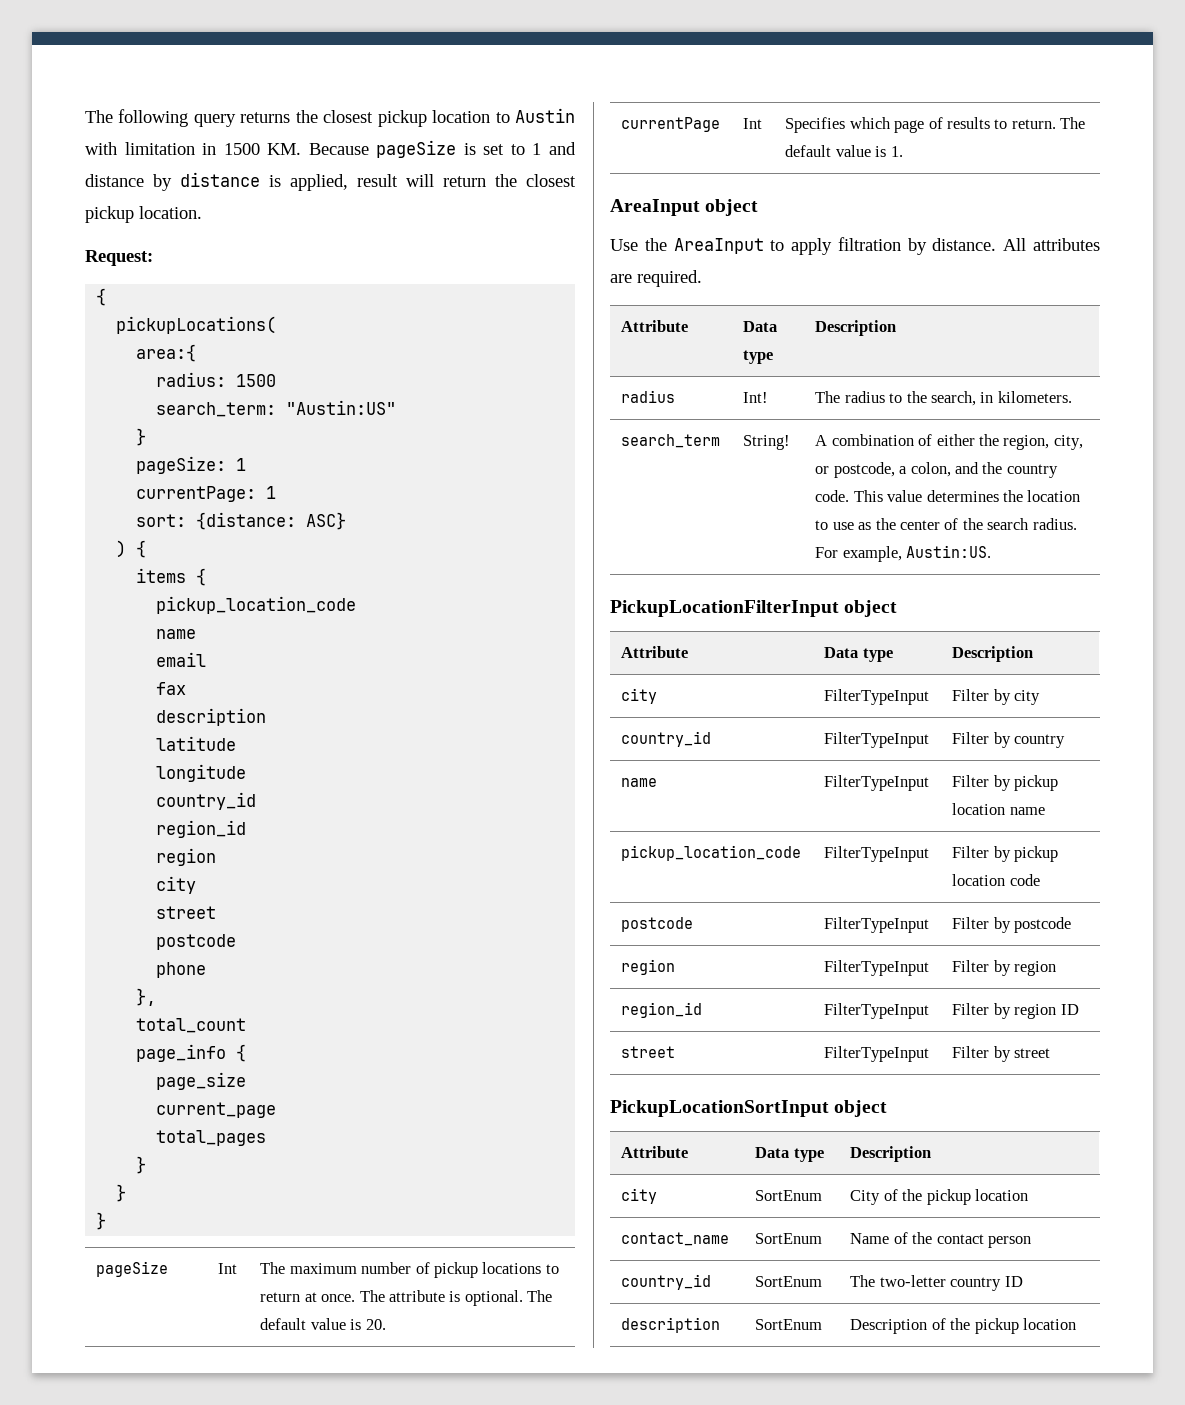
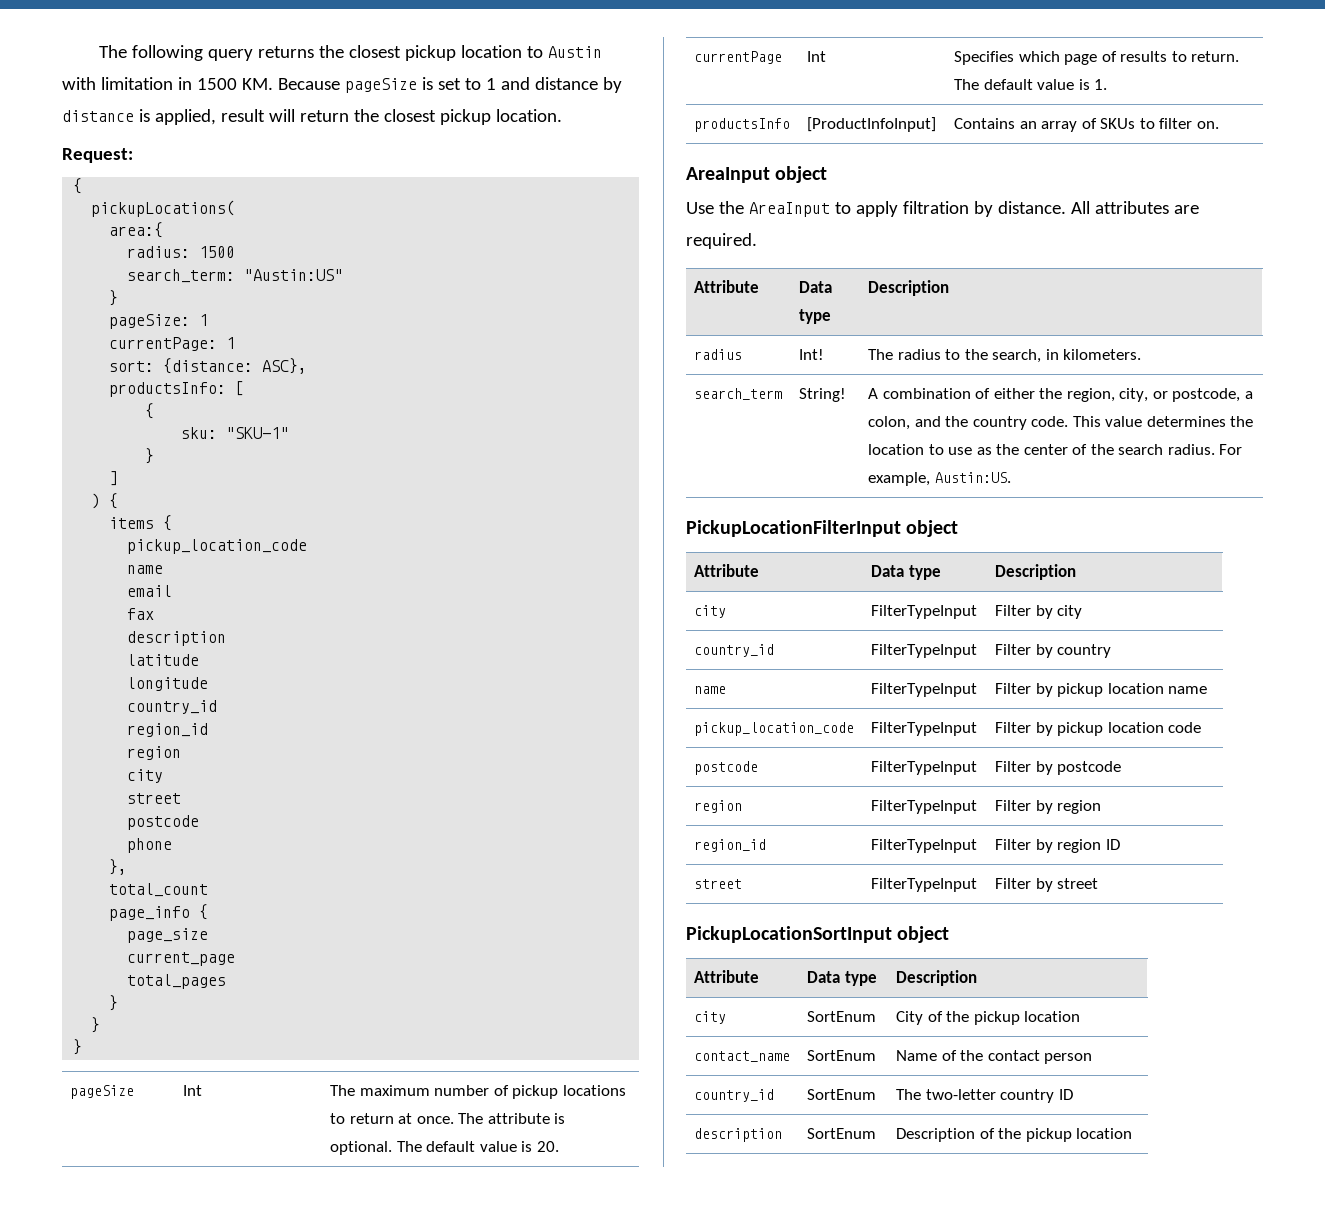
[306,512,347,530] ASC} -> [262,358,308,374] [109,381,245,397] [145,403,155,419] [181,427,290,439] [145,448,155,464] [109,471,119,486] ASC}, // productsInfo: [ // { // sku: "SKU-1" // } // ]
(903, 151) none -> [694,118,791,132] [807,117,937,132] [954,118,1219,132] // productsInfo | [ProductInfoInput] | Contains an array of SKUs to filter on.

